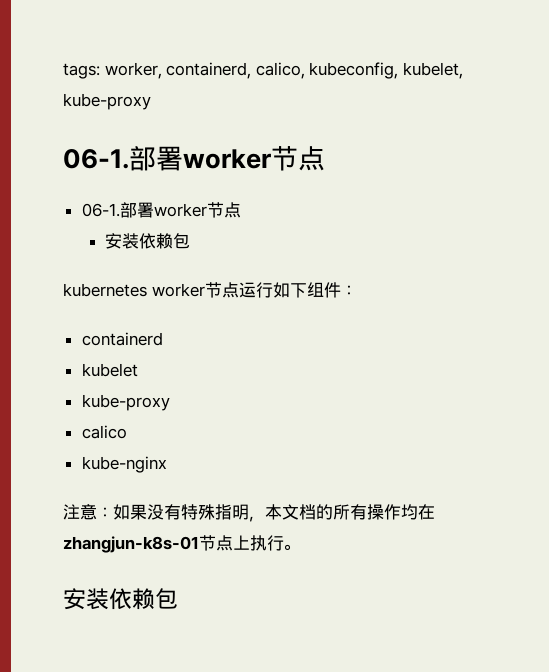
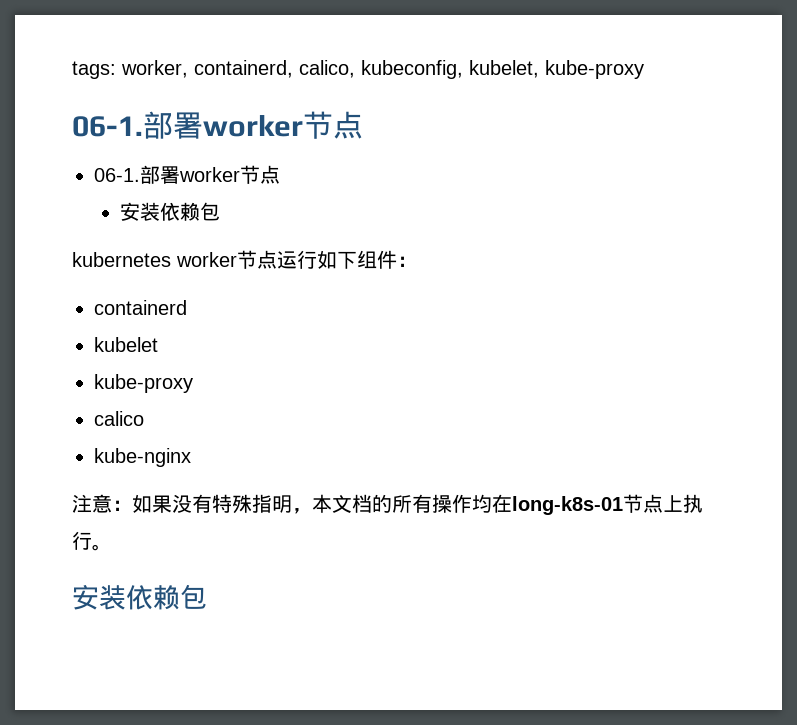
[63,536,199,553] zhangjun-k8s-01 -> [512,496,623,515] long-k8s-01

